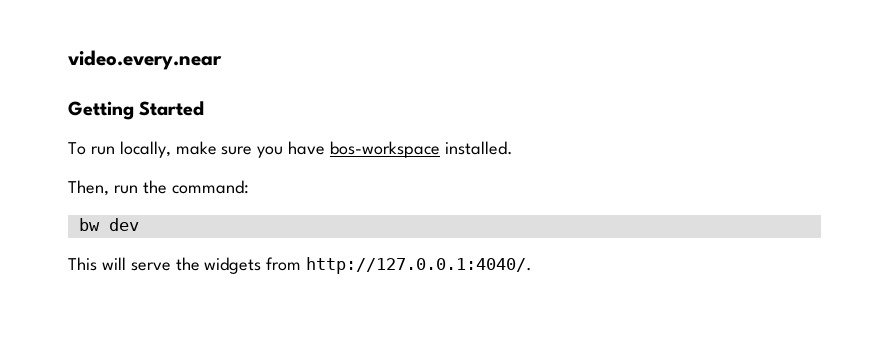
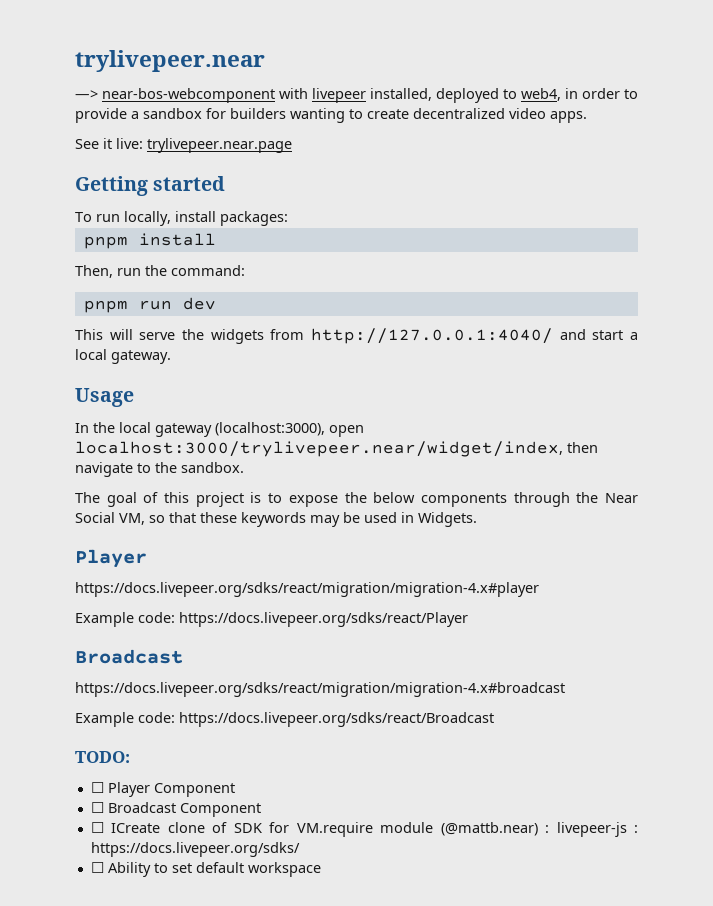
[68,50,222,70] video.every.near -> [75,50,265,72] [75,88,638,103] [75,108,587,123] [75,138,292,153] trylivepeer.near // —> near-bos-webcomponent with livepeer installed, deployed to web4, in order to provide a sandbox for builders wanting to create decentralized video apps. // See it live: trylivepeer.near.page
[139,101,205,116] Started -> [153,176,226,191] started
[175,141,513,158] make sure you have bos-workspace installed. -> [175,211,288,226] [83,233,216,249] install packages: // pnpm install
[78,218,100,231] bw -> [83,300,172,313] pnpm run
[306,257,533,274] http://127.0.0.1:4040/. -> [311,328,638,344] [75,349,171,364] [75,388,134,407] [75,422,364,437] [75,441,598,457] [75,462,244,477] [75,492,638,507] [75,512,477,527] [75,549,147,568] [75,582,539,597] [75,612,468,627] [75,649,183,664] [75,682,565,697] [75,712,494,727] [75,751,130,763] [90,782,235,797] [90,802,261,817] [90,822,638,837] [90,842,300,857] [90,862,321,877] http://127.0.0.1:4040/ and start a local gateway. // Usage // In the local gateway (localhost:3000), open localhost:3000/trylivepeer.near/widget/index, then navigate to the sandbox. // The goal of this project is to expose the below components through the Near Social VM, so that these keywords may be used in Widgets. // Player // https://docs.livepeer.org/sdks/react/migration/migration-4.x#player // Example code: https://docs.livepeer.org/sdks/react/Player // Broadcast // https://docs.livepeer.org/sdks/react/migration/migration-4.x#broadcast // Example code: https://docs.livepeer.org/sdks/react/Broadcast // TODO: // ☐ Player Component // ☐ Broadcast Component // ☐ ICreate clone of SDK for VM.require module (@mattb.near) : livepeer-js : https://docs.livepeer.org/sdks/ // ☐ Ability to set default workspace

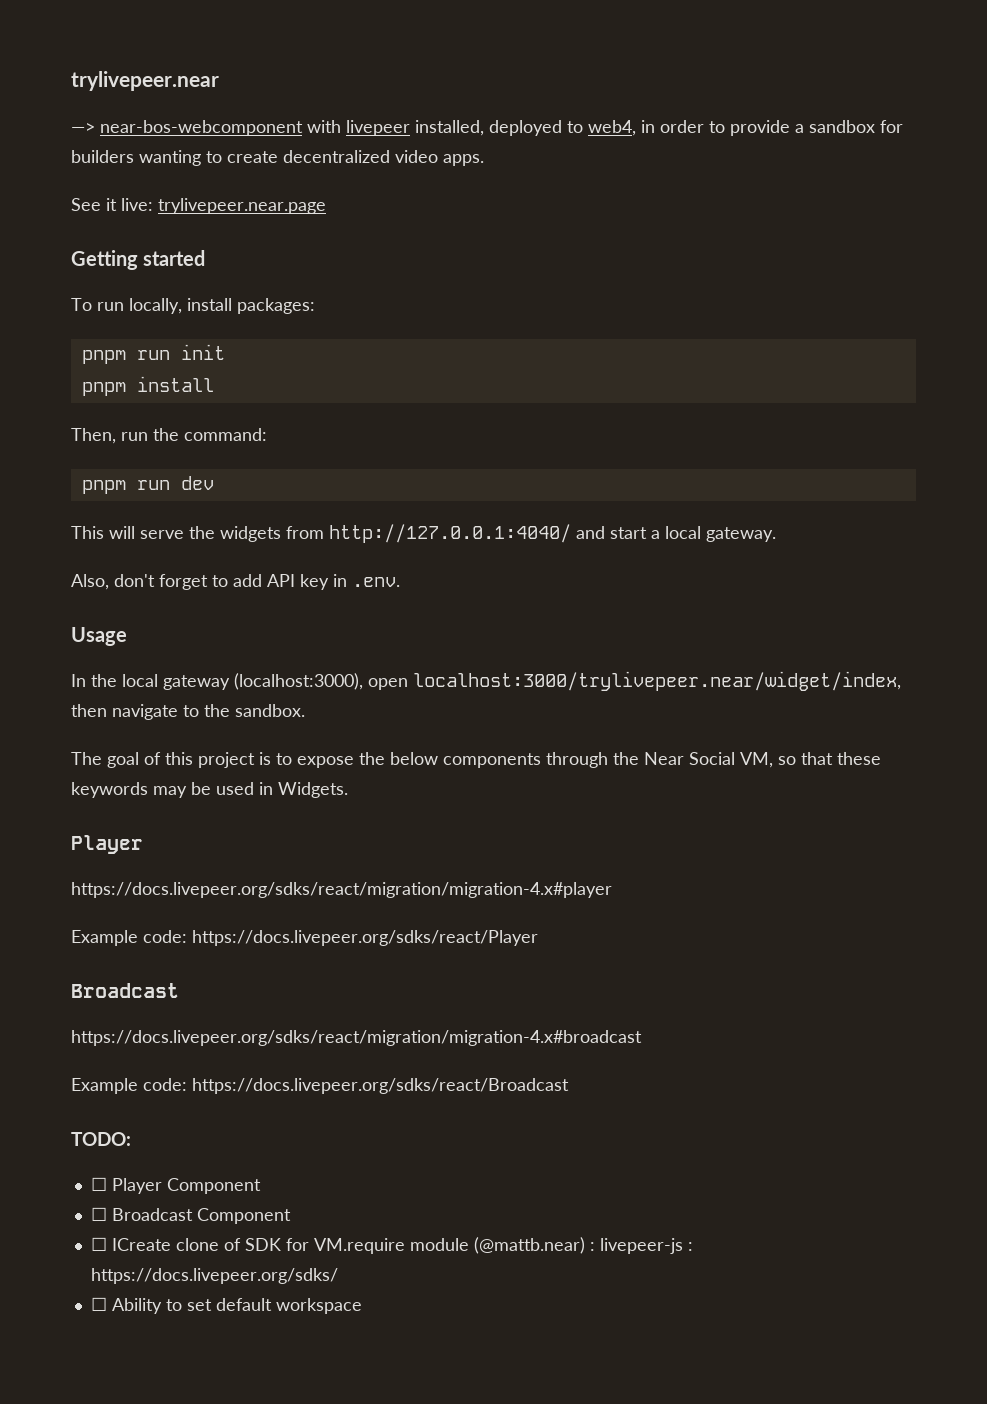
(288, 218) none -> [81,344,225,364] // pnpm run init
(171, 357) none -> [71,574,400,590] // Also, don't forget to add API key in .env.

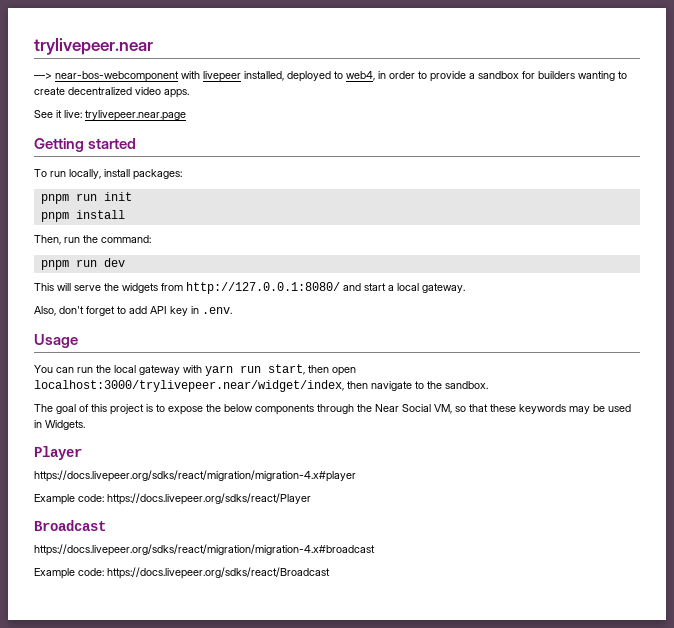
[329,524,571,543] http://127.0.0.1:4040/ -> [186,282,340,294] http://127.0.0.1:8080/
[71,673,363,690] In the local gateway (localhost:3000), -> [34,364,329,376] You can run the local gateway with yarn run start, then
[71,1132,131,1146] [90,1177,261,1194] [90,1207,291,1224] [90,1237,693,1254] [90,1268,338,1284] [90,1297,362,1314] // TODO: // ☐ Player Component // ☐ Broadcast Component // ☐ ICreate clone of SDK for VM.require module (@mattb.near) : livepeer-js : https://docs.livepeer.org/sdks/ // ☐ Ability to set default workspace -> (330, 573) none

